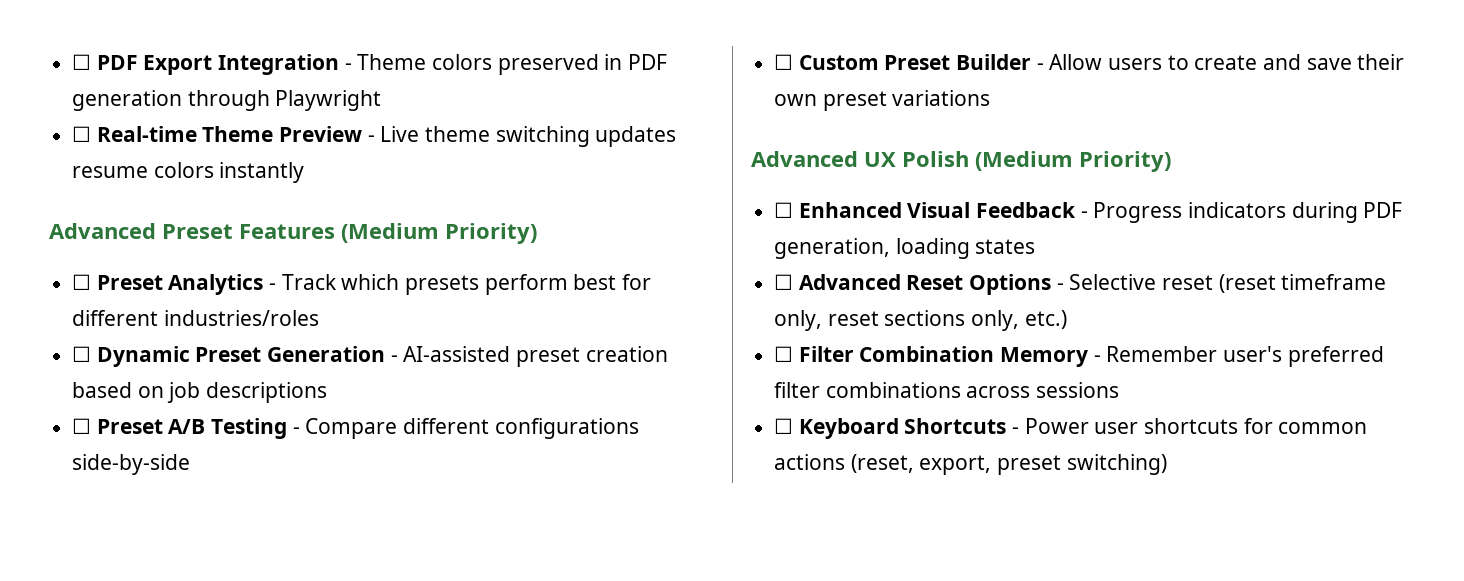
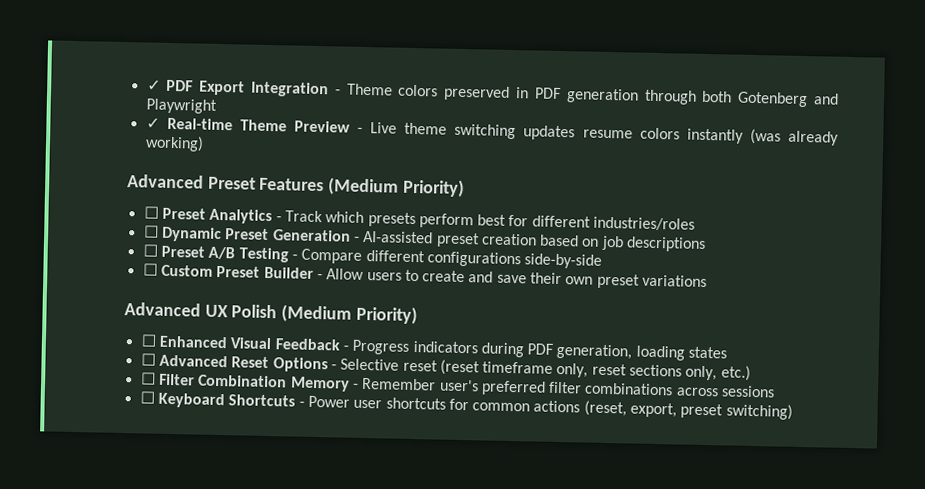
[72,54,92,70] ☐ -> [146,79,161,91] ✓
(270, 100) none -> [701,90,839,108] both Gotenberg and
[72,126,92,142] ☐ -> [145,117,160,129] ✓
(305, 172) none -> [749,128,840,146] [144,135,204,152] (was already working)

